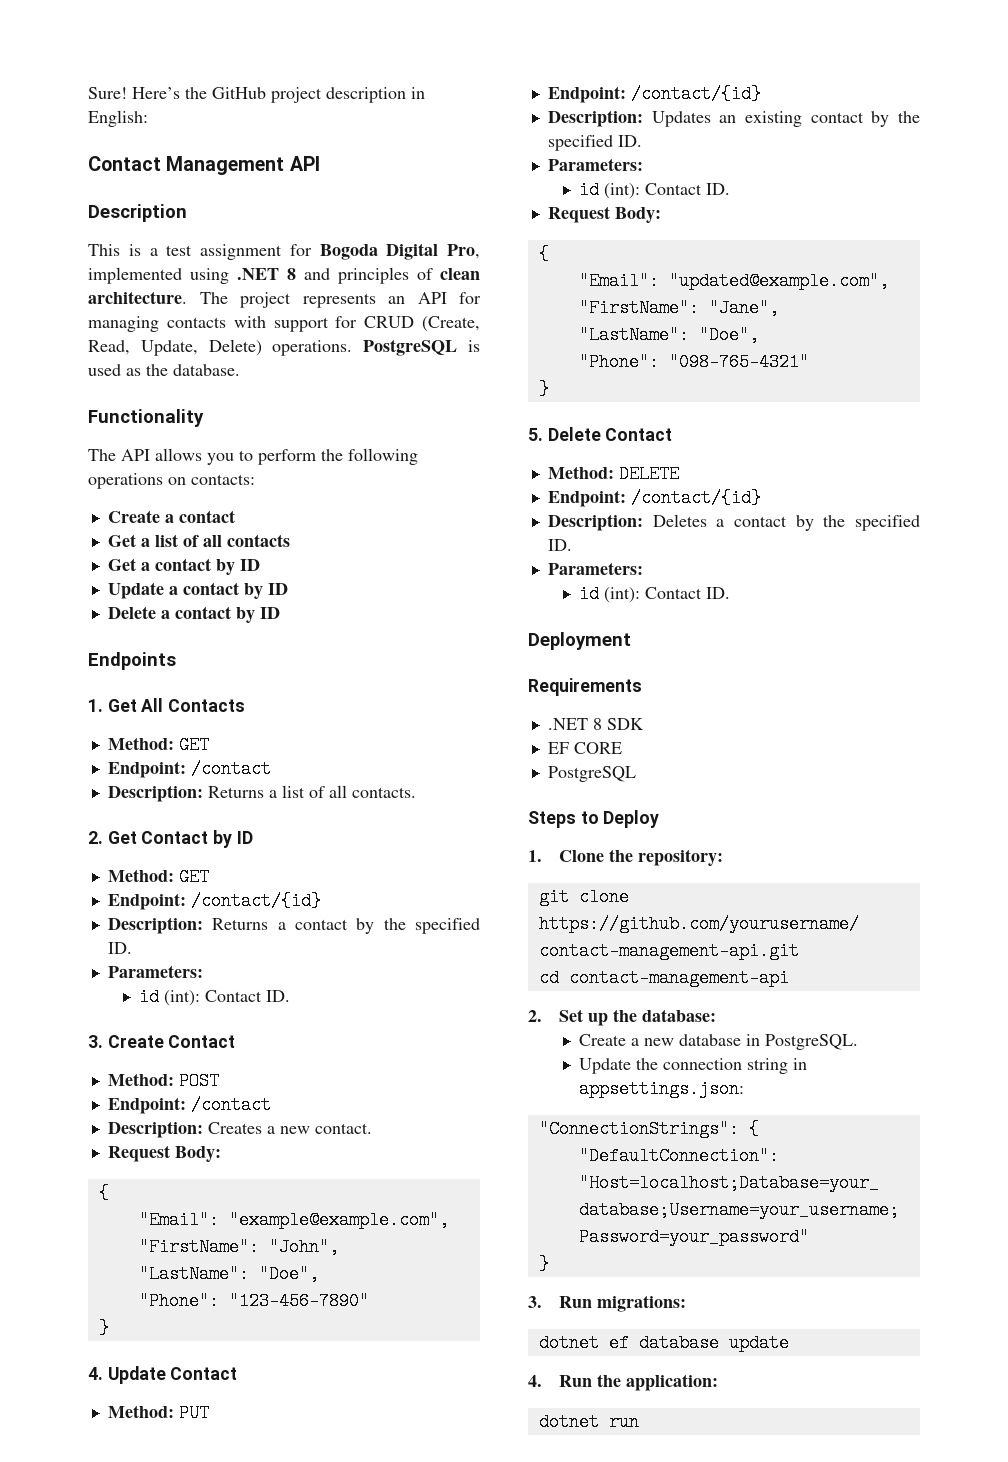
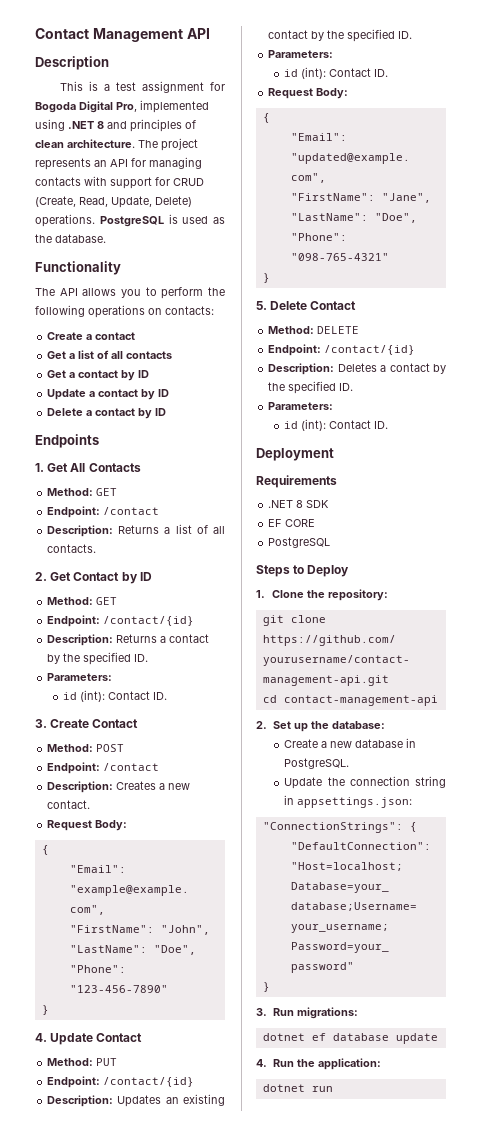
[88,87,425,103] [88,110,148,127] Sure! Here’s the GitHub project description in English: // -> (35, 33) none

